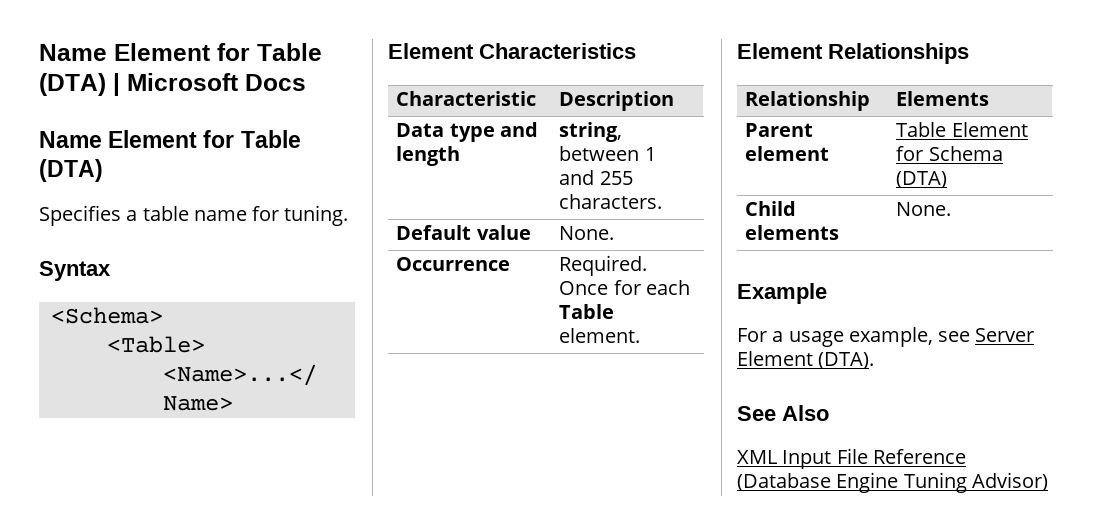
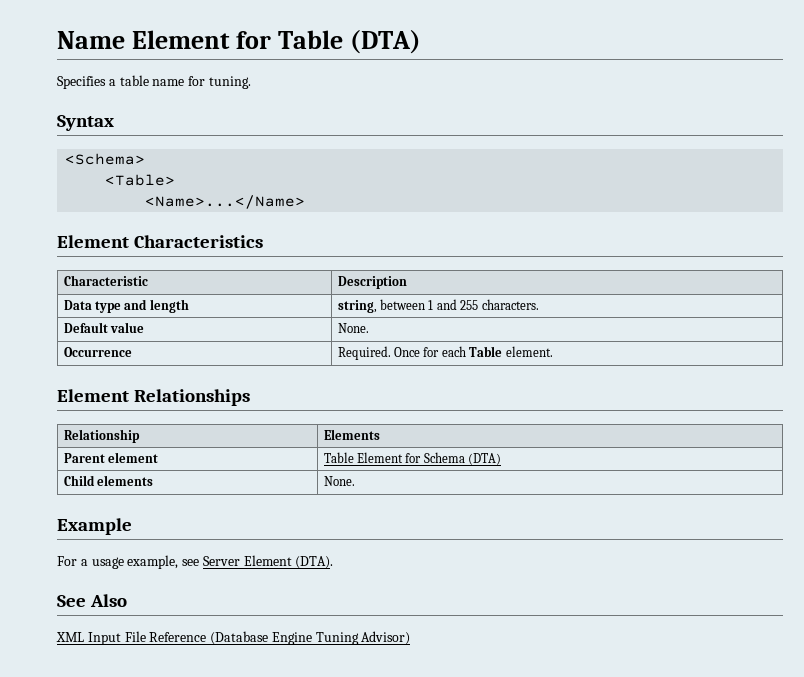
[39,43,322,61] [39,73,306,96] [39,130,301,148] [39,159,103,182] Name Element for Table (DTA) | Microsoft Docs // Name Element for Table (DTA) -> [57,30,421,54] Name Element for Table (DTA)

